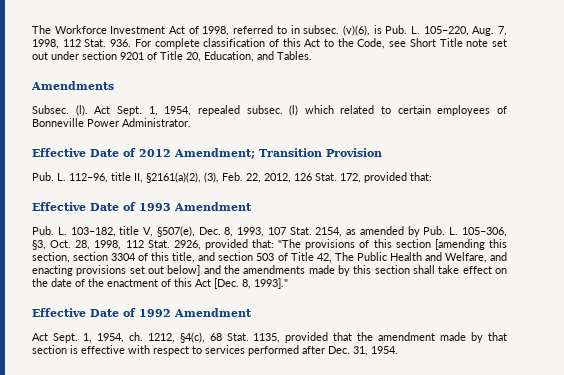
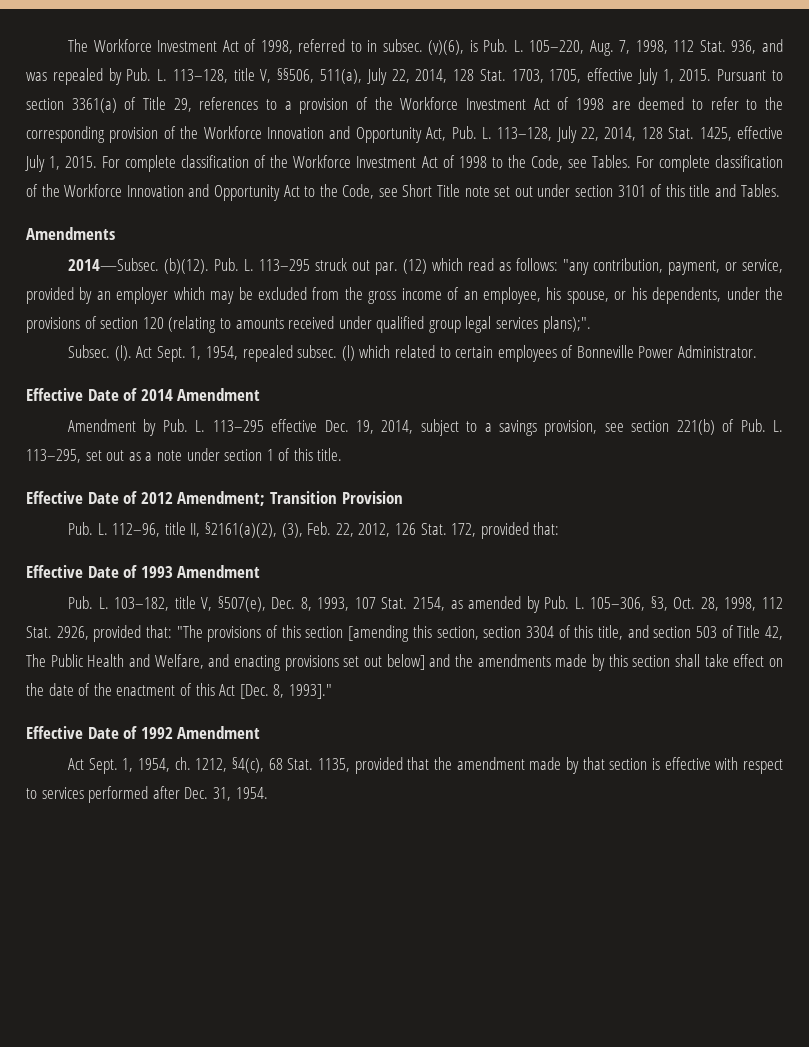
[110,38,301,49] 936. For complete classification of this -> [731,39,784,54] [26,68,783,85] [26,97,783,114] [26,126,784,143] [25,155,783,172] [26,184,280,201] 936, and was repealed by Pub. L. 113–128, title V, §§506, 511(a), July 22, 2014, 128 Stat. 1703, 1705, effective July 1, 2015. Pursuant to section 3361(a) of Title 29, references to a provision of the Workforce Investment Act of 1998 are deemed to refer to the corresponding provision of the Workforce Innovation and Opportunity Act, Pub. L. 113–128, July 22, 2014, 128 Stat. 1425, effective July 1, 2015. For complete classification of the Workforce Investment Act of 1998 to the Code, see Tables. For complete classification of the Workforce Innovation and Opportunity
[120,51,312,62] [31,81,114,90] 9201 of Title 20, Education, and Tables. // Amendments -> [617,184,780,197] [26,227,115,240] [68,258,784,275] [26,287,784,304] [26,316,591,333] 3101 of this title and Tables. // Amendments // 2014—Subsec. (b)(12). Pub. L. 113–295 struck out par. (12) which read as follows: "any contribution, payment, or service, provided by an employer which may be excluded from the gross income of an employee, his spouse, or his dependents, under the provisions of section 120 (relating to amounts received under qualified group legal services plans);".
(191, 122) none -> [26,388,261,401] [68,419,783,436] [26,448,343,463] // Effective Date of 2014 Amendment // Amendment by Pub. L. 113–295 effective Dec. 19, 2014, subject to a savings provision, see section 221(b) of Pub. L. 113–295, set out as a note under section 1 of this title.

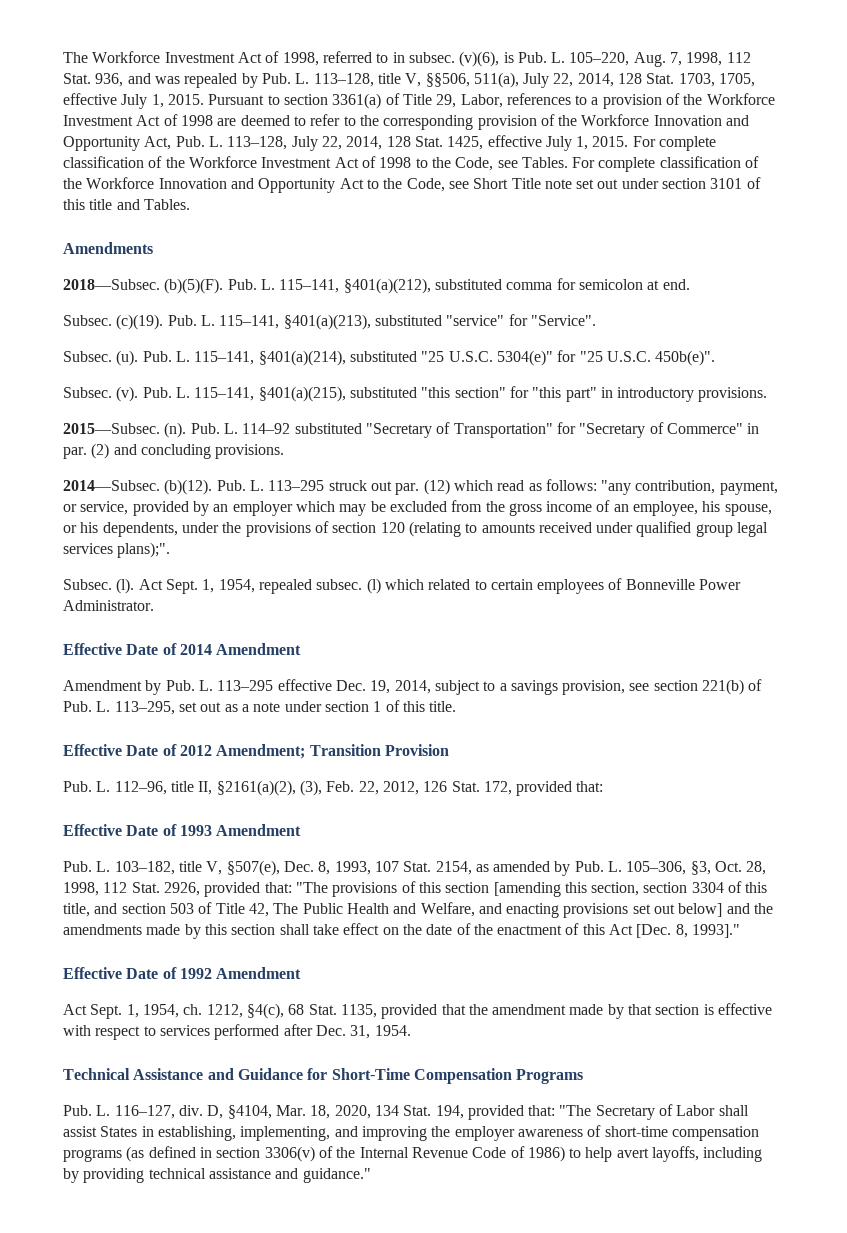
(192, 105) none -> [460,94,503,108] Labor,
(115, 233) none -> [63,278,690,294] [63,314,596,330] [63,350,716,366] [63,386,768,402] [63,422,760,438] [63,443,285,459] // 2018—Subsec. (b)(5)(F). Pub. L. 115–141, §401(a)(212), substituted comma for semicolon at end. // Subsec. (c)(19). Pub. L. 115–141, §401(a)(213), substituted "service" for "Service". // Subsec. (u). Pub. L. 115–141, §401(a)(214), substituted "25 U.S.C. 5304(e)" for "25 U.S.C. 450b(e)". // Subsec. (v). Pub. L. 115–141, §401(a)(215), substituted "this section" for "this part" in introductory provisions. // 2015—Subsec. (n). Pub. L. 114–92 substituted "Secretary of Transportation" for "Secretary of Commerce" in par. (2) and concluding provisions.
(268, 793) none -> [63,1068,584,1084] [63,1104,749,1120] [63,1125,759,1141] [63,1146,763,1162] [63,1168,371,1183] // Technical Assistance and Guidance for Short-Time Compensation Programs // Pub. L. 116–127, div. D, §4104, Mar. 18, 2020, 134 Stat. 194, provided that: "The Secretary of Labor shall assist States in establishing, implementing, and improving the employer awareness of short-time compensation programs (as defined in section 3306(v) of the Internal Revenue Code of 1986) to help avert layoffs, including by providing technical assistance and guidance."

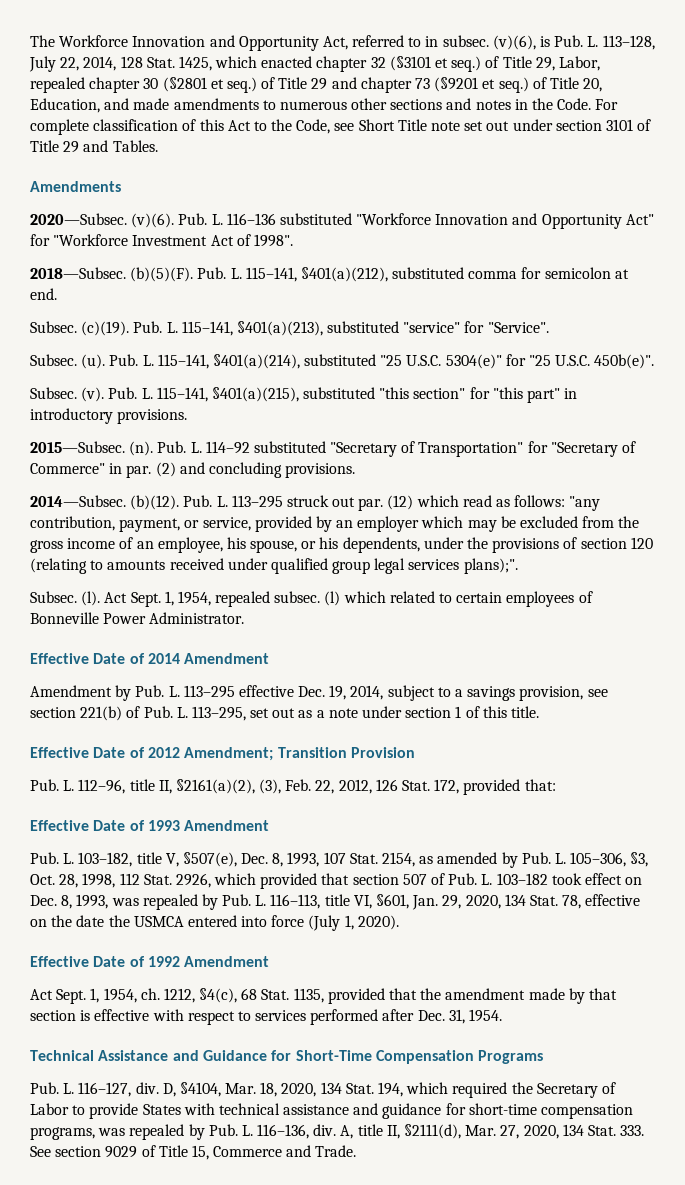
[164,51,319,66] Investment Act of 1998, -> [132,35,348,51] Innovation and Opportunity Act,
[569,52,751,67] [63,72,756,88] [63,93,775,109] [63,114,750,130] [63,136,223,151] 105–220, Aug. 7, 1998, 112 Stat. 936, and was repealed by Pub. L. 113–128, title V, §§506, 511(a), July 22, 2014, 128 Stat. 1703, 1705, effective July 1, 2015. Pursuant to section 3361(a) of Title 29, Labor, references to a provision of the Workforce Investment Act of 1998 are deemed to refer to the corresponding provision of the Workforce Innovation and Opportunity Act, Pub. L. -> (599, 41) none
[487,135,717,151] [63,156,760,172] [63,177,336,193] effective July 1, 2015. For complete classification of the Workforce Investment Act of 1998 to the Code, see Tables. For complete classification of the Workforce Innovation and Opportunity -> [215,56,600,72] [30,77,603,93] [30,98,619,113] [30,119,224,135] which enacted chapter 32 (§3101 et seq.) of Title 29, Labor, repealed chapter 30 (§2801 et seq.) of Title 29 and chapter 73 (§9201 et seq.) of Title 20, Education, and made amendments to numerous other sections and notes in the Code. For complete classification of this
[63,199,113,210] this title -> [30,140,80,153] Title 29
(153, 248) none -> [30,213,654,229] [30,234,293,247] // 2020—Subsec. (v)(6). Pub. L. 116–136 substituted "Workforce Innovation and Opportunity Act" for "Workforce Investment Act of 1998".
[204,881,768,897] [63,902,774,918] [63,923,741,939] provided that: "The provisions of this section [amending this section, section 3304 of this title, and section 503 of Title 42, The Public Health and Welfare, and enacting provisions set out below] and the amendments made by this section shall take effect on the date of the enactment of this Act [Dec. 8, 1993]." -> [214,873,643,889] [30,894,641,910] [30,915,399,931] which provided that section 507 of Pub. L. 103–182 took effect on Dec. 8, 1993, was repealed by Pub. L. 116–113, title VI, §601, Jan. 29, 2020, 134 Stat. 78, effective on the date the USMCA entered into force (July 1, 2020).
[467,1104,749,1120] [63,1125,759,1141] [63,1146,763,1162] [63,1168,371,1183] provided that: "The Secretary of Labor shall assist States in establishing, implementing, and improving the employer awareness of short-time compensation programs (as defined in section 3306(v) of the Internal Revenue Code of 1986) to help avert layoffs, including by providing technical assistance and guidance." -> [406,1082,616,1098] [30,1103,634,1119] [30,1124,645,1140] [30,1145,357,1160] which required the Secretary of Labor to provide States with technical assistance and guidance for short-time compensation programs, was repealed by Pub. L. 116–136, div. A, title II, §2111(d), Mar. 27, 2020, 134 Stat. 333. See section 9029 of Title 15, Commerce and Trade.

